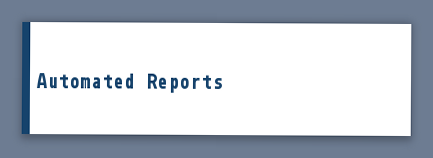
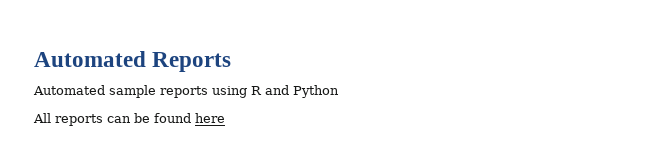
(224, 83) none -> [33,85,339,98] [33,113,225,126] // Automated sample reports using R and Python // All reports can be found here

